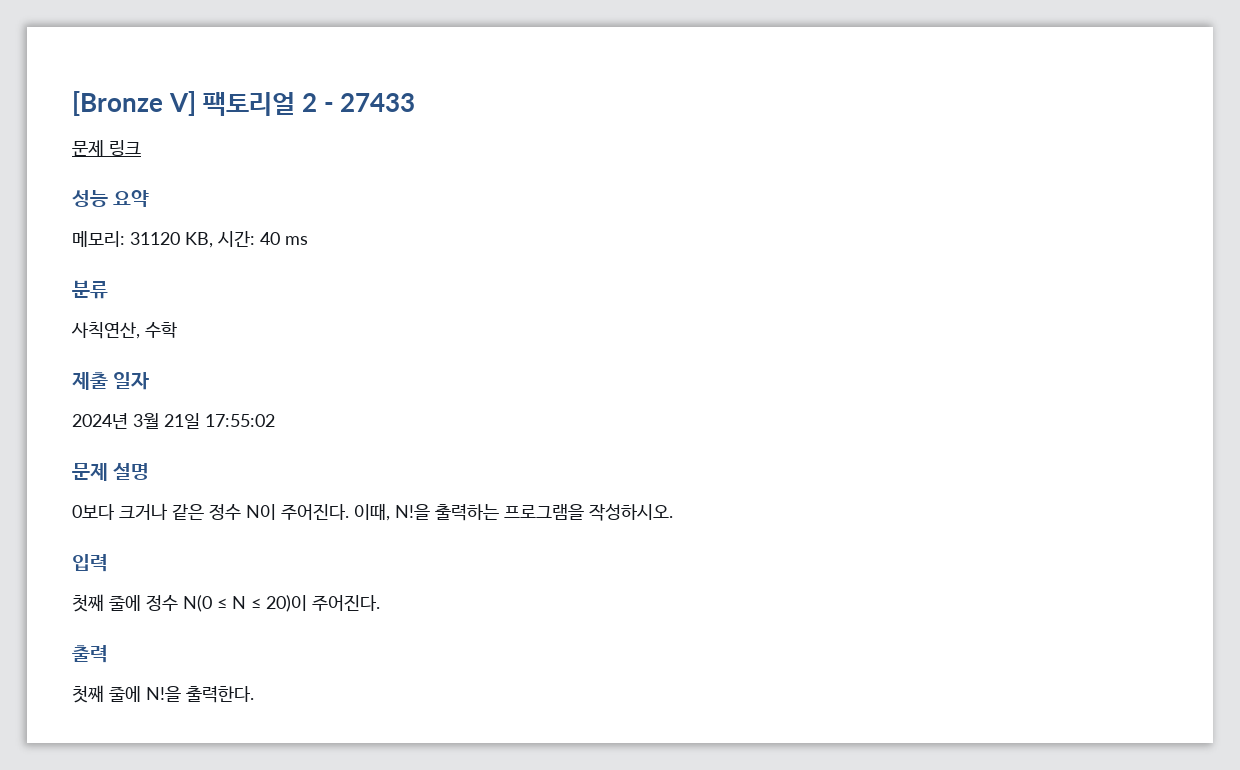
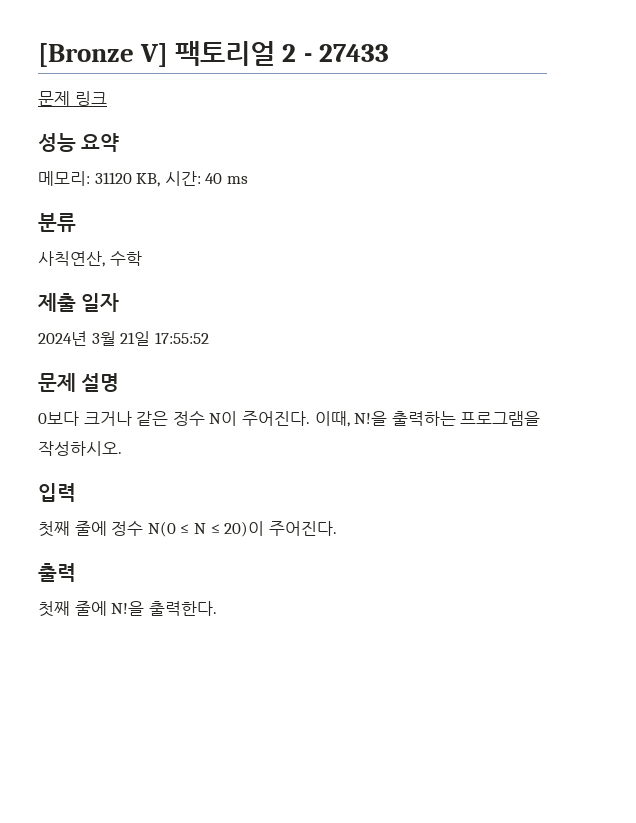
[205,414,275,427] 17:55:02 -> [154,332,209,344] 17:55:52

